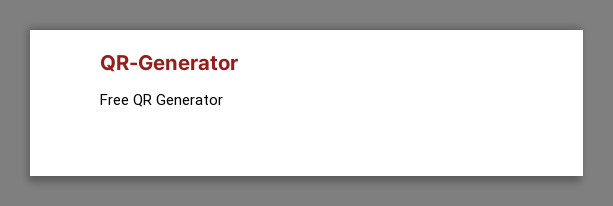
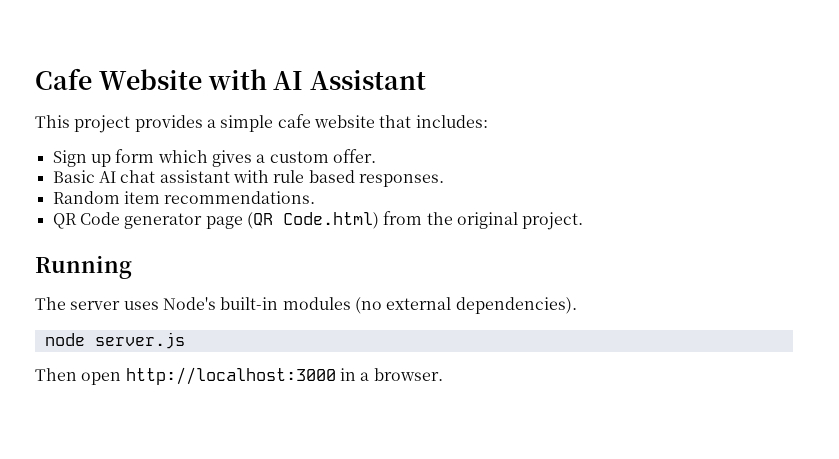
[100,54,238,72] [100,94,224,107] QR-Generator // Free QR Generator -> [35,68,426,90] [35,114,488,133] [52,149,376,167] [52,170,444,187] [52,191,316,204] [52,211,584,230] [35,255,132,279] [35,297,577,314] [44,332,185,349] [35,367,443,385] Cafe Website with AI Assistant // This project provides a simple cafe website that includes: // Sign up form which gives a custom offer. // Basic AI chat assistant with rule based responses. // Random item recommendations. // QR Code generator page (QR Code.html) from the original project. // Running // The server uses Node's built-in modules (no external dependencies). // node server.js // Then open http://localhost:3000 in a browser.

